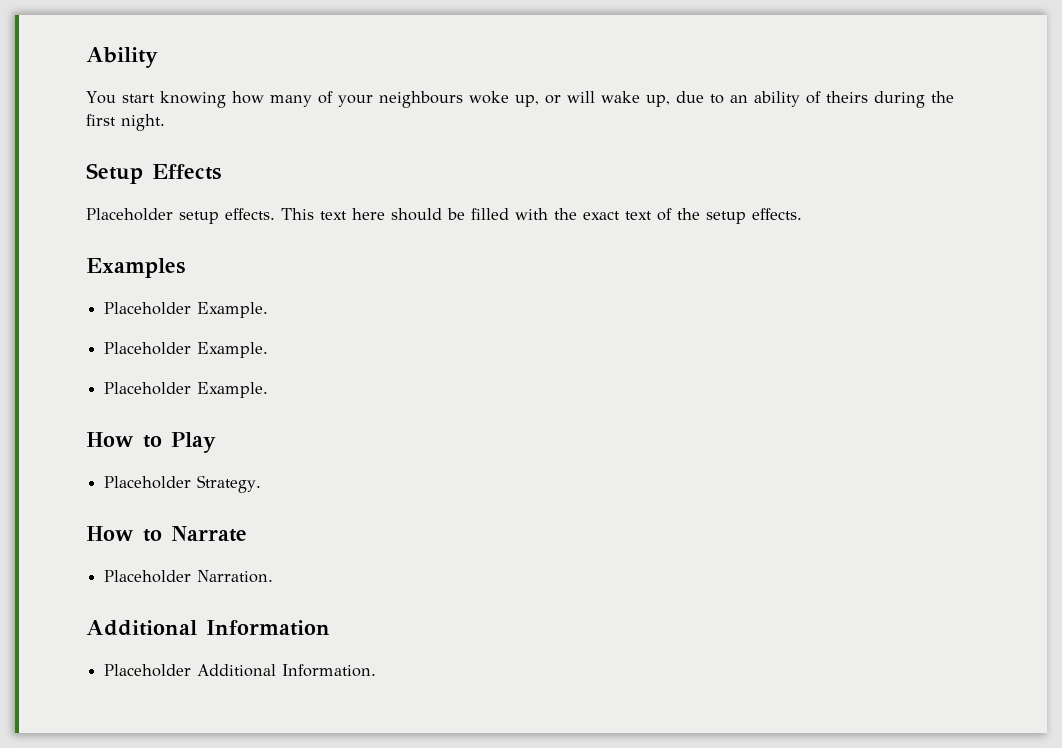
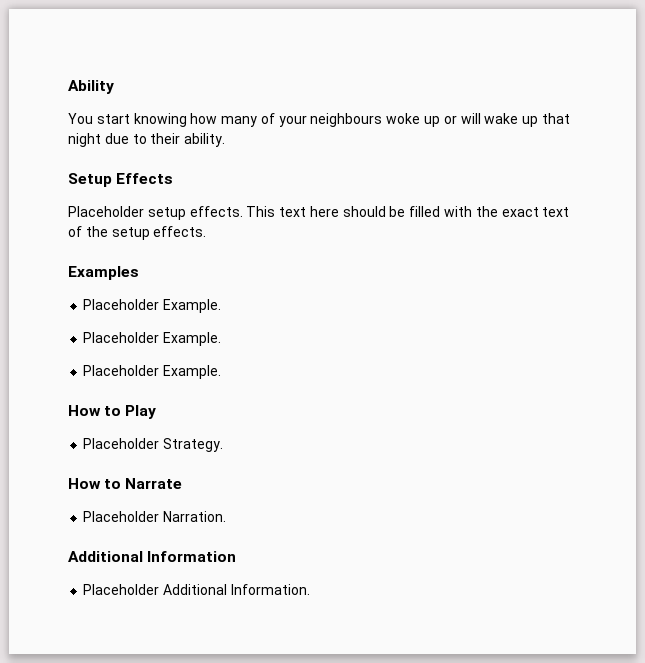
[514,95,539,107] up, -> [424,116,441,127] up
[645,91,954,108] [86,114,165,131] up, due to an ability of theirs during the first night. -> [522,113,570,127] [68,133,226,147] up that night due to their ability.

